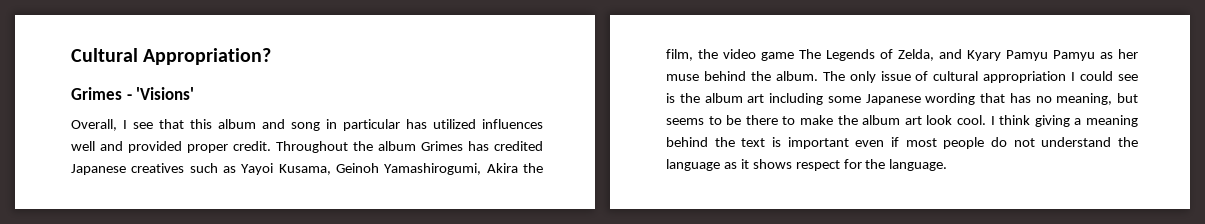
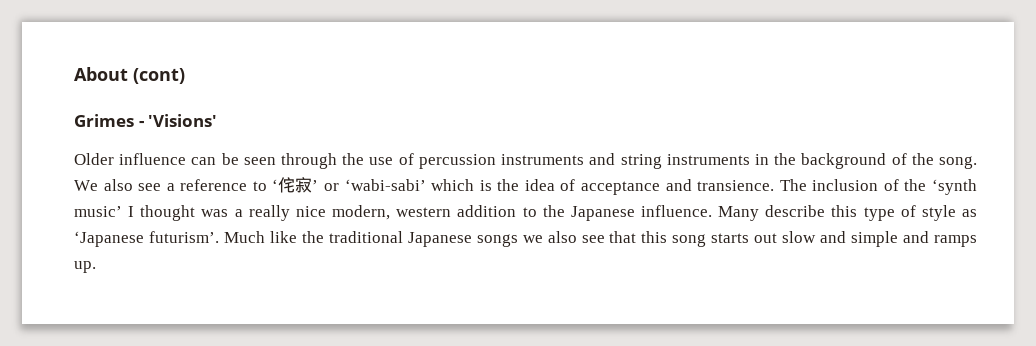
[71,48,272,65] Cultural Appropriation? -> [74,67,185,84] About (cont)
[71,119,543,131] [71,141,543,153] [71,163,543,175] [666,49,1138,61] [666,71,1138,83] [666,93,1138,105] [666,115,1139,127] [666,137,1138,149] [666,159,948,171] Overall, I see that this album and song in particular has utilized influences well and provided proper credit. Throughout the album Grimes has credited Japanese creatives such as Yayoi Kusama, Geinoh Yamashirogumi, Akira the film, the video game The Legends of Zelda, and Kyary Pamyu Pamyu as her muse behind the album. The only issue of cultural appropriation I could see is the album art including some Japanese wording that has no meaning, but seems to be there to make the album art look cool. I think giving a meaning behind the text is important even if most people do not understand the language as it shows respect for the language. -> [74,153,978,169] [74,177,977,195] [74,205,977,221] [74,231,978,247] [74,261,96,273] Older influence can be seen through the use of percussion instruments and string instruments in the background of the song. We also see a reference to ‘侘寂’ or ‘wabi-sabi’ which is the idea of acceptance and transience. The inclusion of the ‘synth music’ I thought was a really nice modern, western addition to the Japanese influence. Many describe this type of style as ‘Japanese futurism’. Much like the traditional Japanese songs we also see that this song starts out slow and simple and ramps up.

